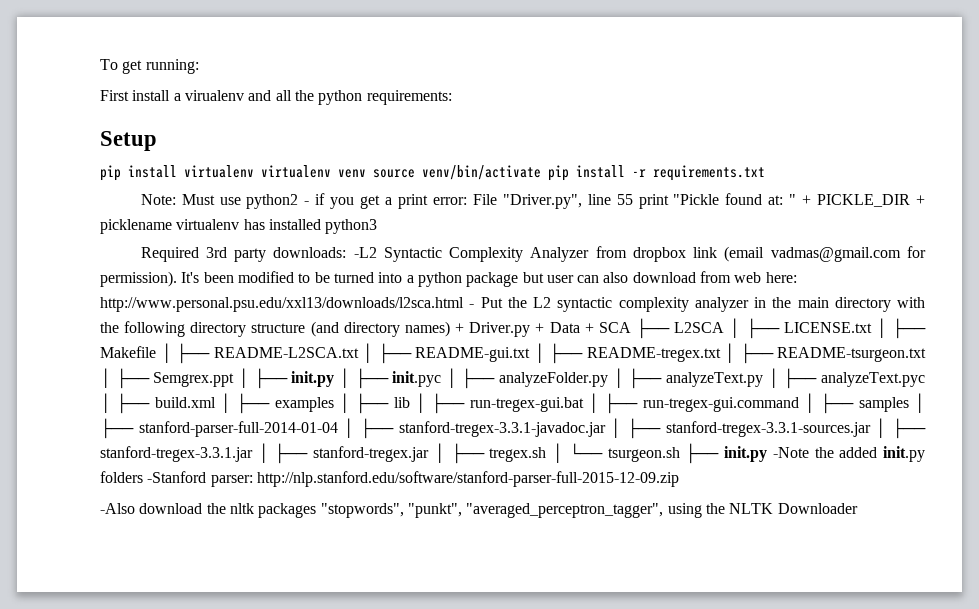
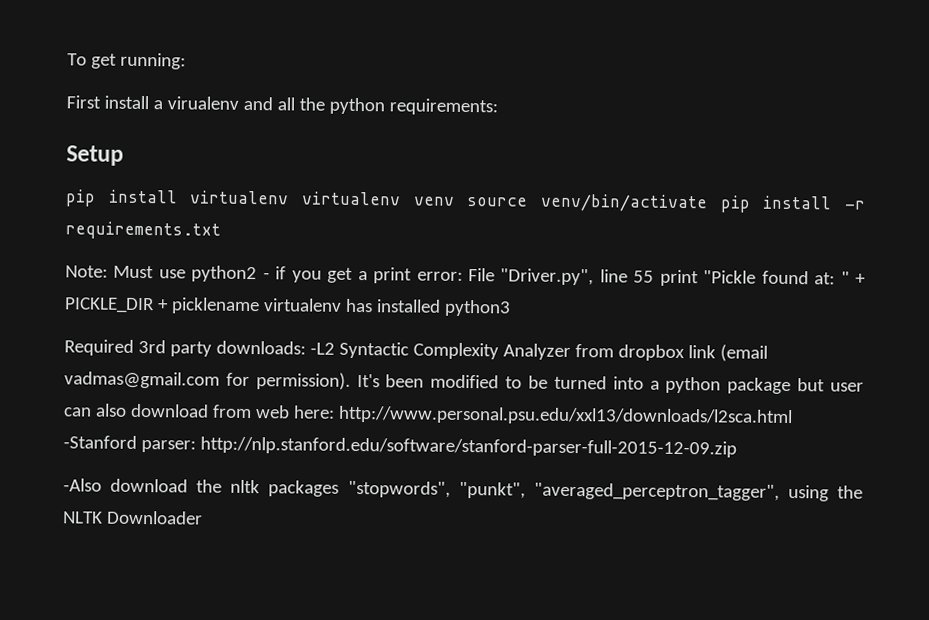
[469,297,925,312] [100,318,926,339] [100,343,926,364] [100,368,925,389] [100,393,926,414] [100,418,926,439] [100,443,926,464] [100,471,143,483] - Put the L2 syntactic complexity analyzer in the main directory with the following directory structure (and directory names) + Driver.py + Data + SCA ├── L2SCA │ ├── LICENSE.txt │ ├── Makefile │ ├── README-L2SCA.txt │ ├── README-gui.txt │ ├── README-tregex.txt │ ├── README-tsurgeon.txt │ ├── Semgrex.ppt │ ├── init.py │ ├── init.pyc │ ├── analyzeFolder.py │ ├── analyzeText.py │ ├── analyzeText.pyc │ ├── build.xml │ ├── examples │ ├── lib │ ├── run-tregex-gui.bat │ ├── run-tregex-gui.command │ ├── samples │ ├── stanford-parser-full-2014-01-04 │ ├── stanford-tregex-3.3.1-javadoc.jar │ ├── stanford-tregex-3.3.1-sources.jar │ ├── stanford-tregex-3.3.1.jar │ ├── stanford-tregex.jar │ ├── tregex.sh │ └── tsurgeon.sh ├── init.py -Note the added init.py folders -> (793, 416) none

